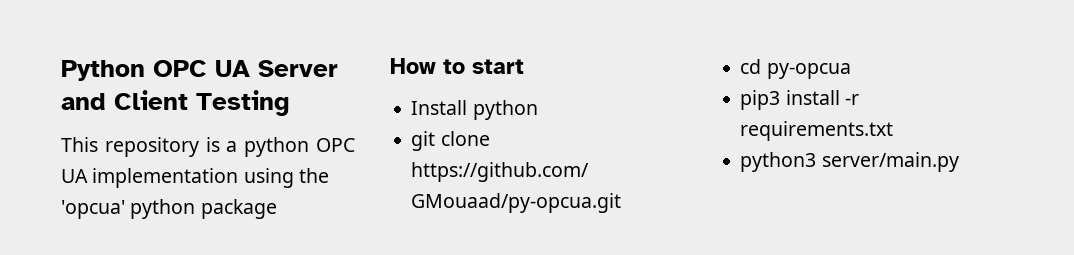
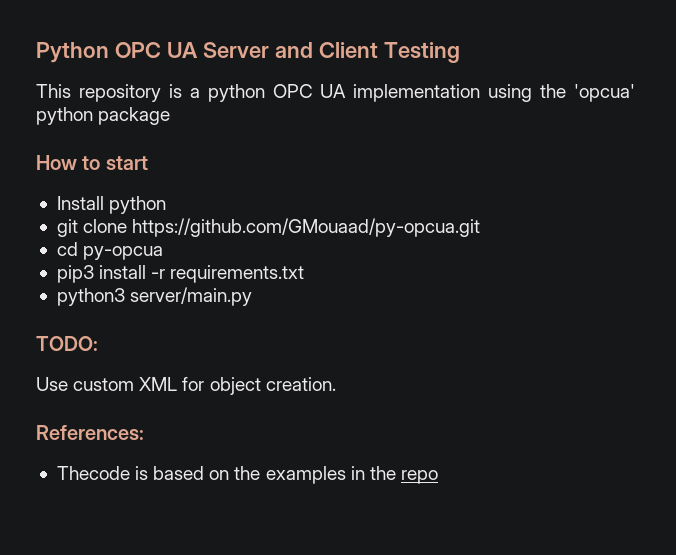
(959, 162) none -> [36,336,98,351] [36,377,336,395] [36,425,144,440] [56,466,438,484] // TODO: // Use custom XML for object creation. // References: // Thecode is based on the examples in the repo

